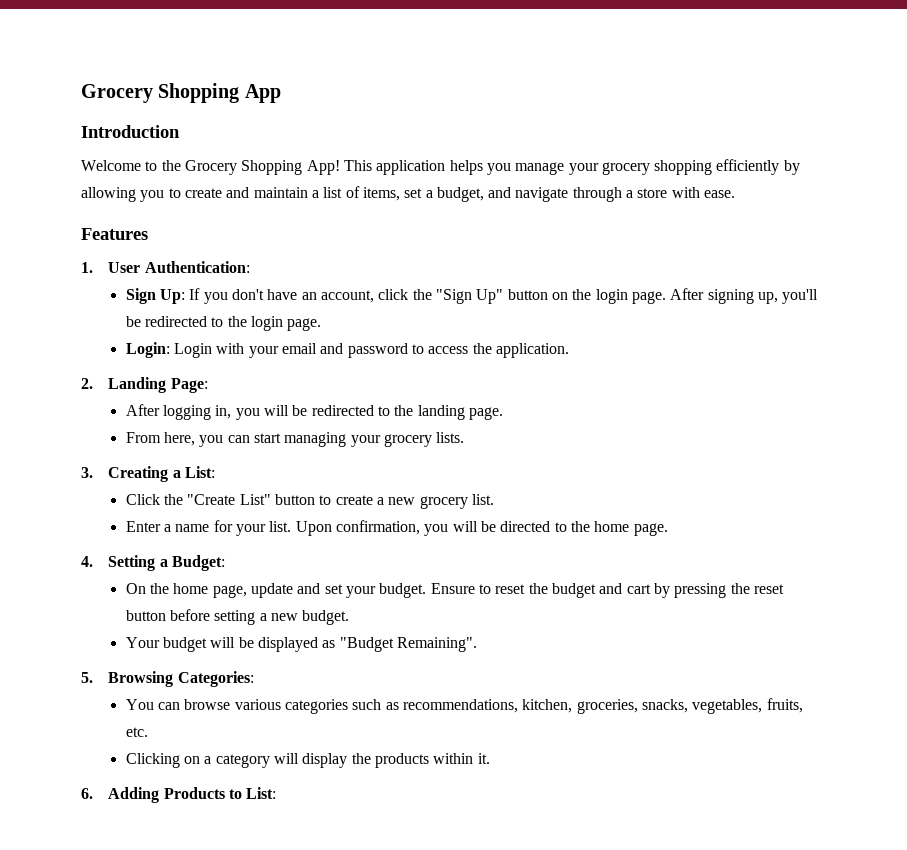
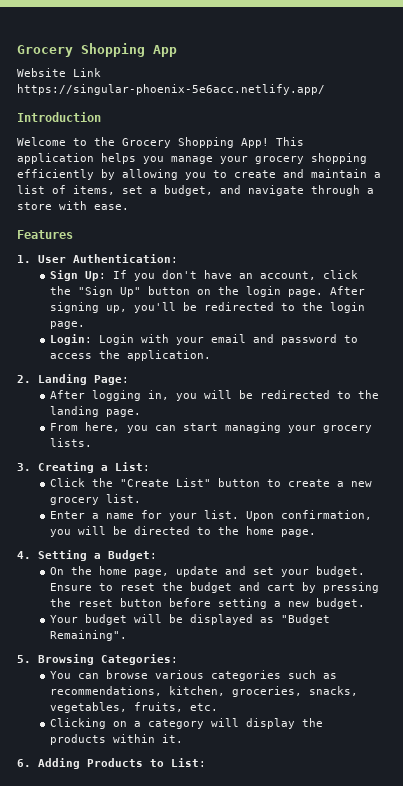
(281, 93) none -> [17,68,101,77] [17,84,325,95] // Website Link https://singular-phoenix-5e6acc.netlify.app/

